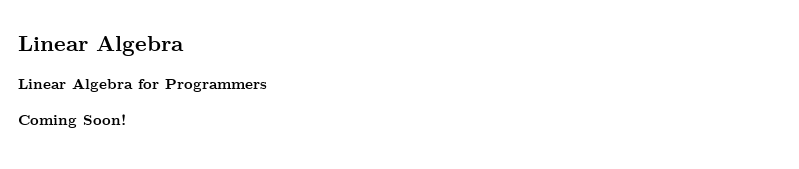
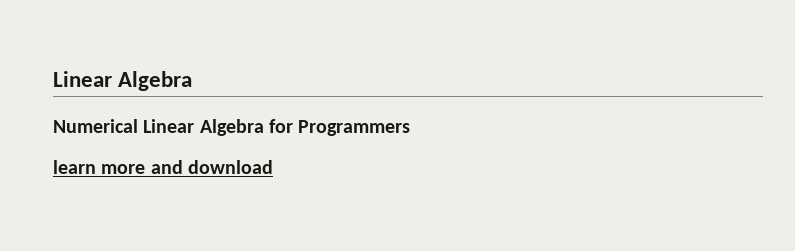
(184, 46) none -> [53,119,138,133] Numerical
[18,114,126,128] Coming Soon! -> [53,160,273,174] learn more and download

